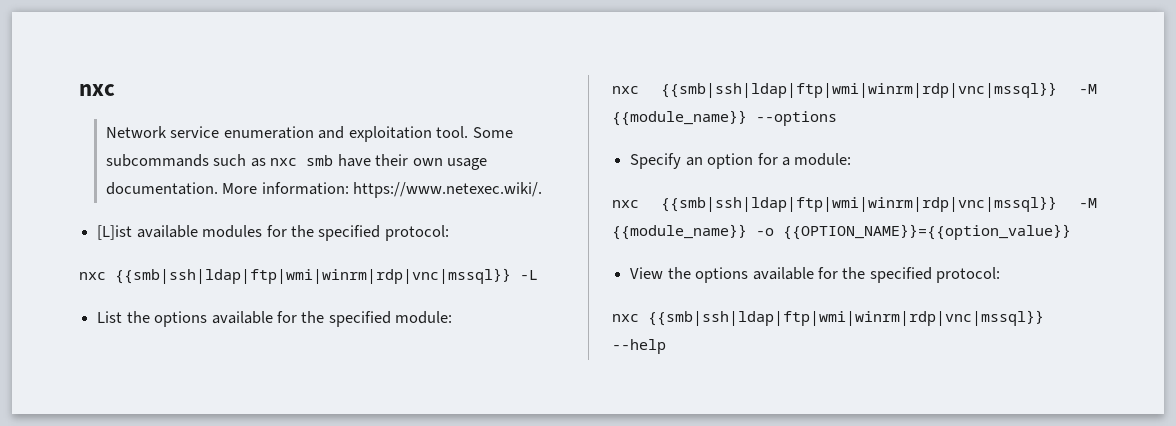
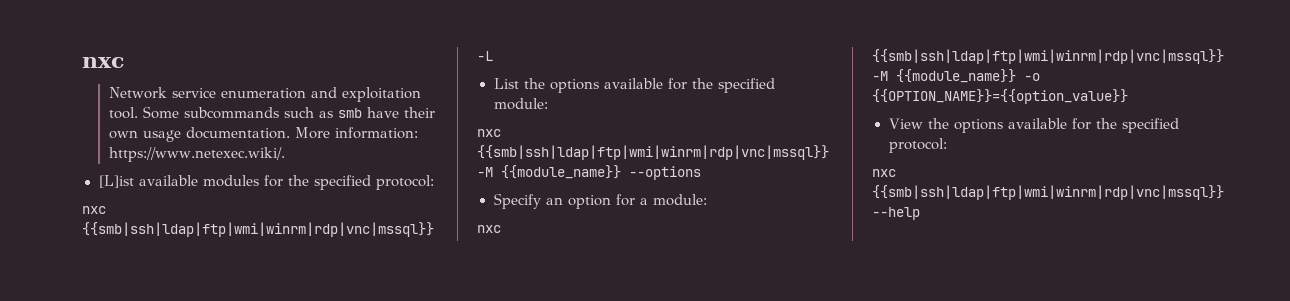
[270,158,298,166] nxc -> (333, 114) none

